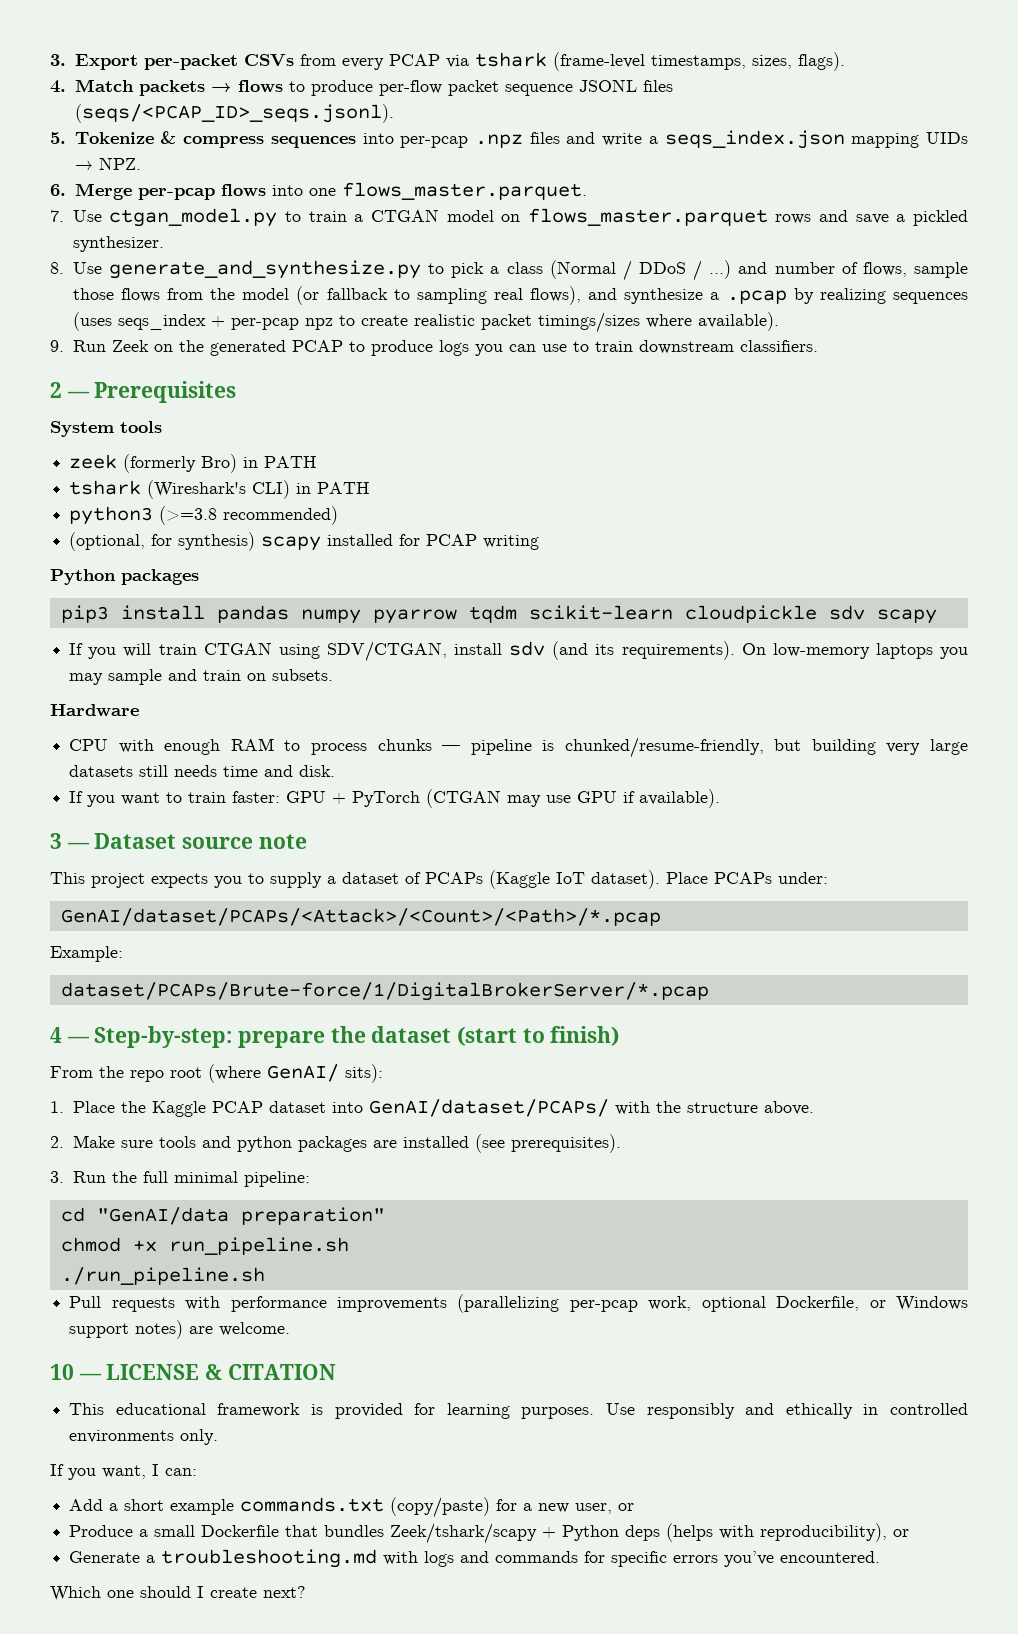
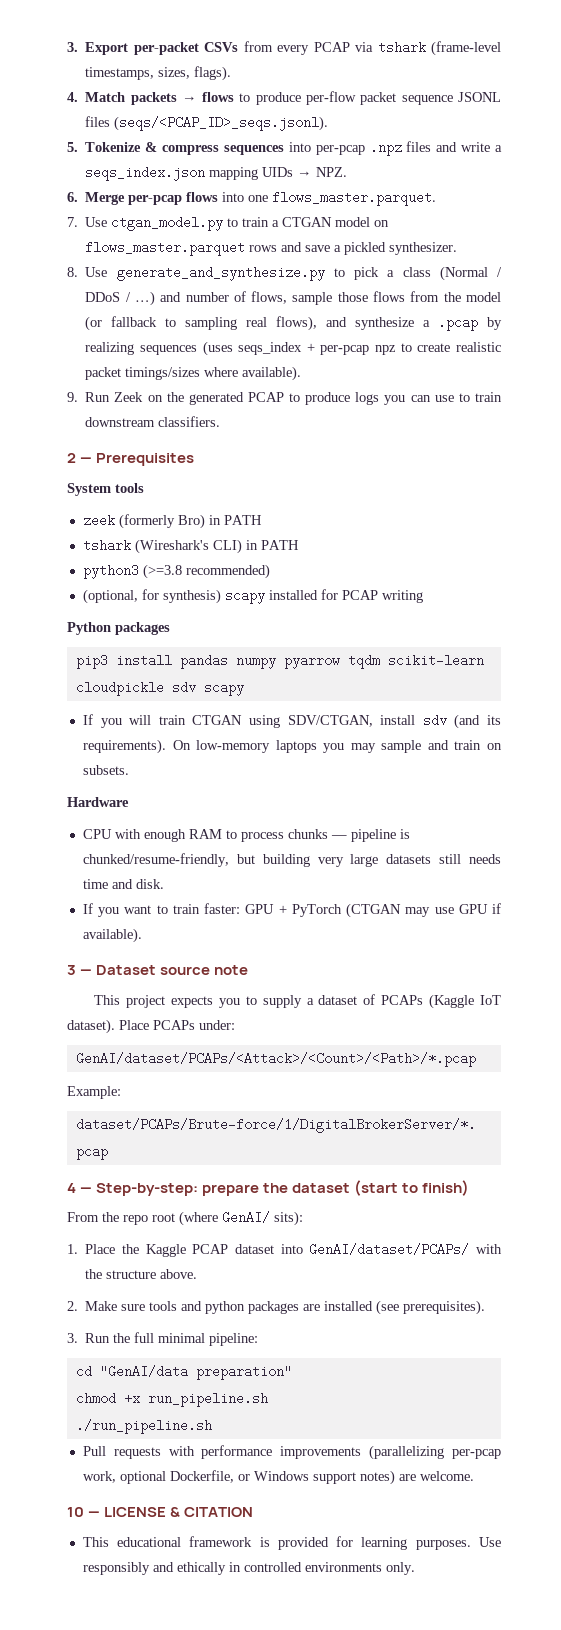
[50,1464,197,1480] [69,1497,635,1518] [69,1523,910,1544] [69,1549,881,1568] [50,1586,306,1601] // If you want, I can: // Add a short example commands.txt (copy/paste) for a new user, or // Produce a small Dockerfile that bundles Zeek/tshark/scapy + Python deps (helps with reproducibility), or // Generate a troubleshooting.md with logs and commands for specific errors you’ve encountered. // Which one should I create next? -> (415, 1568) none

